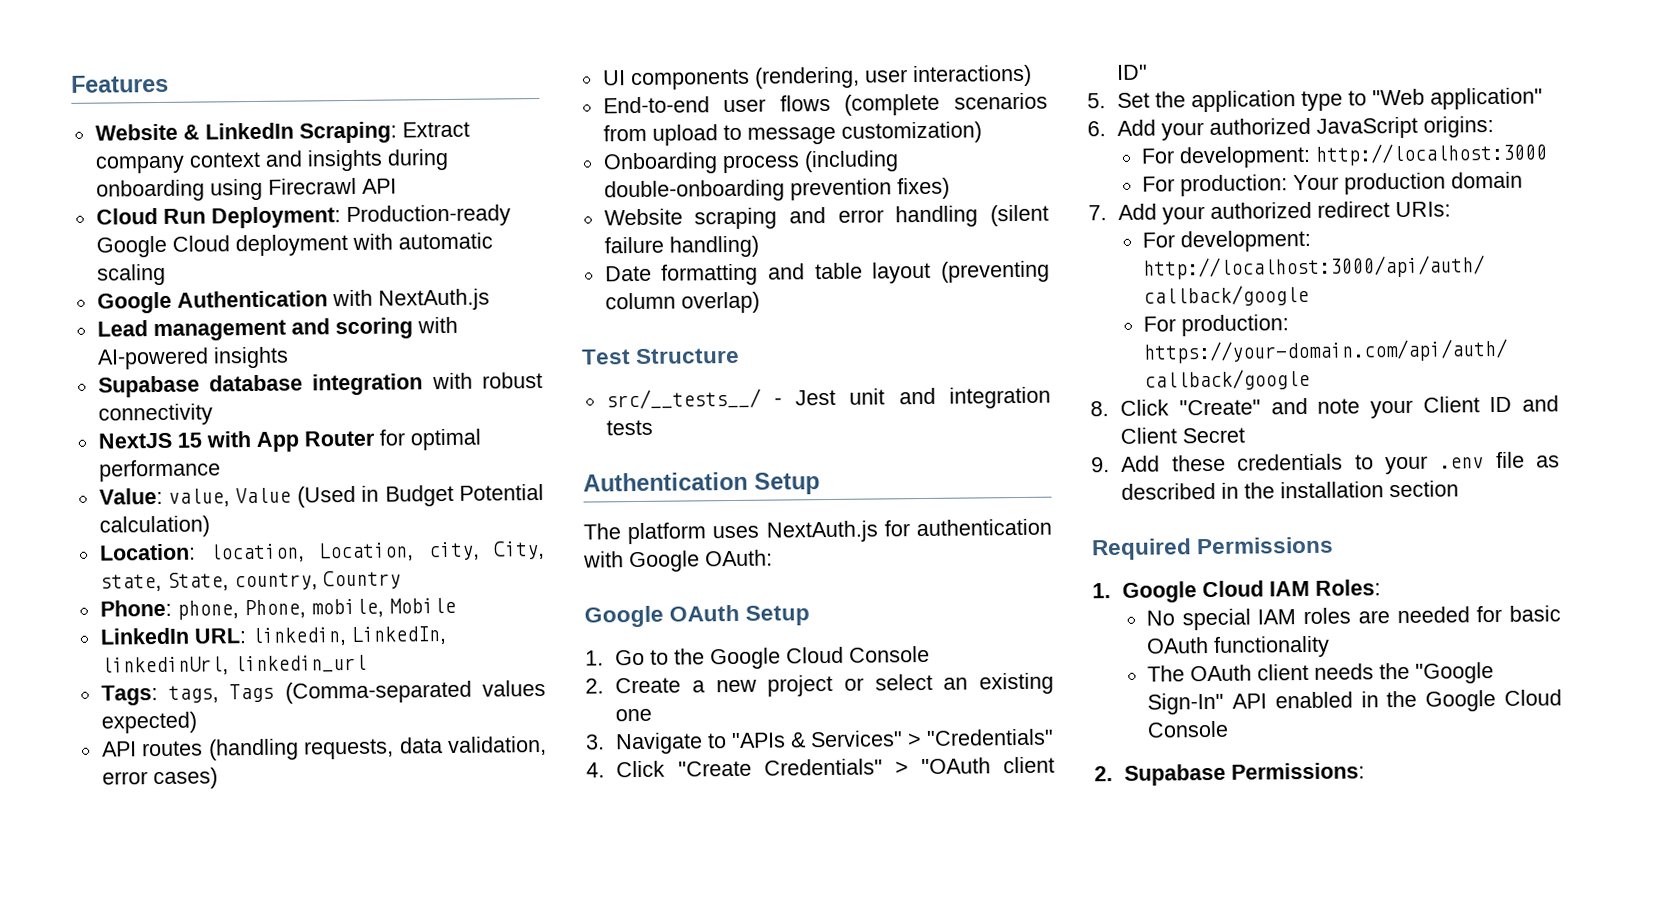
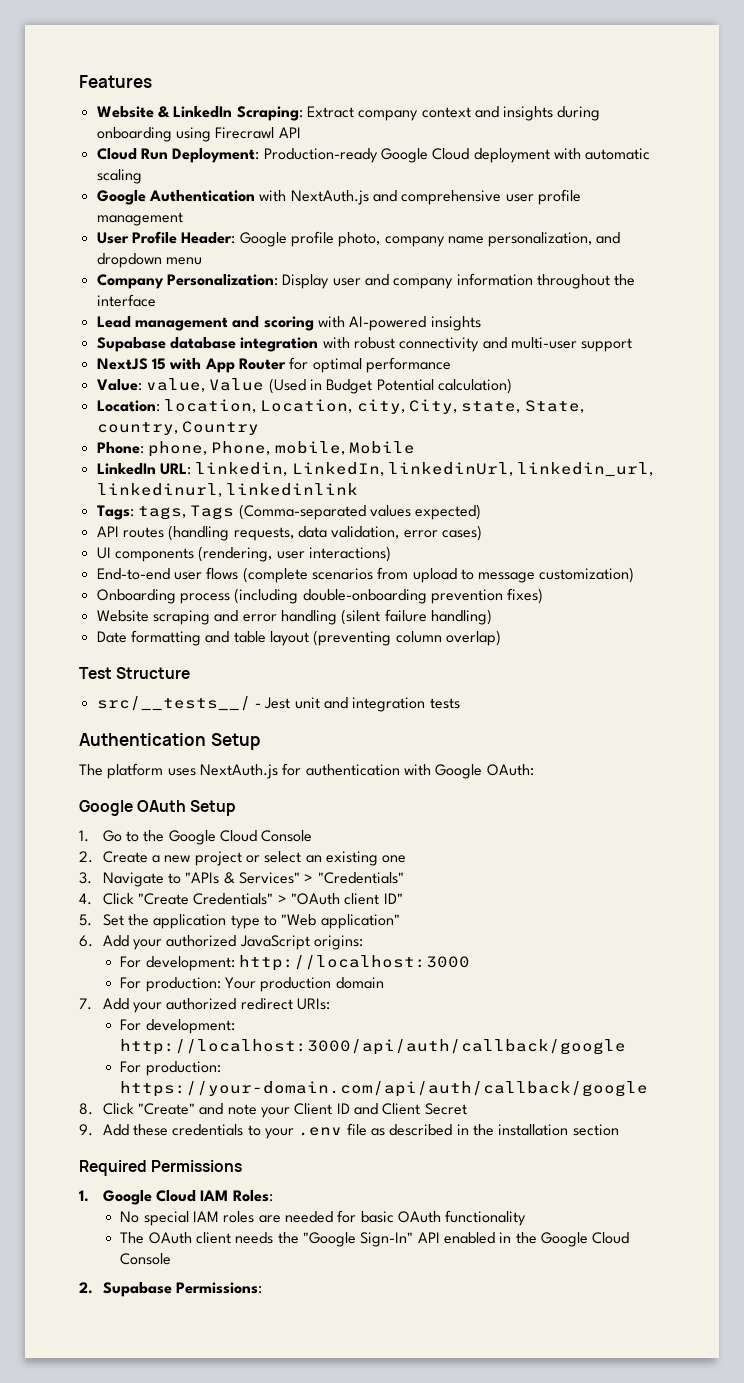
(490, 299) none -> [372,189,581,205] [96,212,183,226] [96,231,621,247] [96,253,202,268] [96,273,636,289] [96,294,156,307] and comprehensive user profile management // User Profile Header: Google profile photo, company name personalization, and dropdown menu // Company Personalization: Display user and company information throughout the interface
(213, 414) none -> [482,337,633,352] and multi-user support
[233,654,367,674] linkedin_url -> [517,462,654,477] [96,483,358,497] linkedin_url, linkedinurl, linkedinlink

